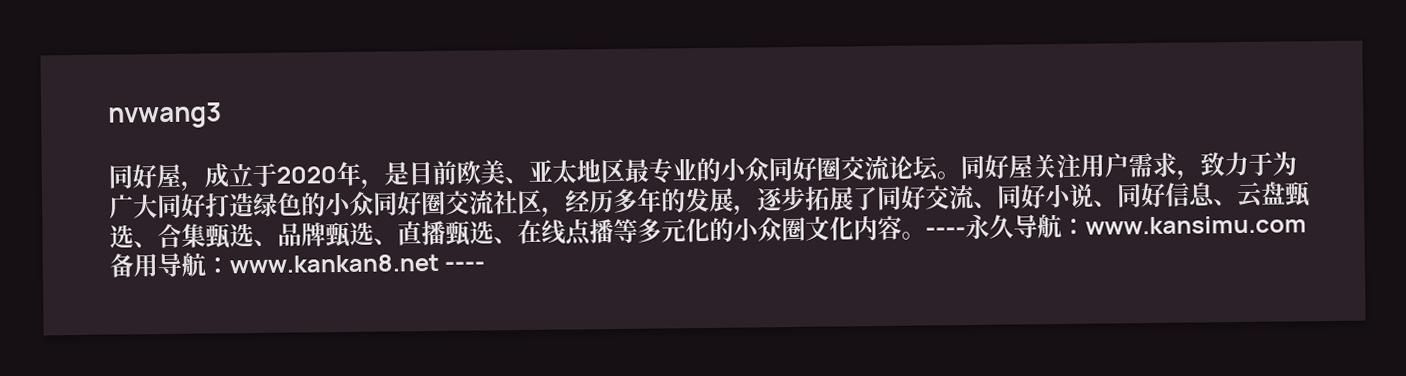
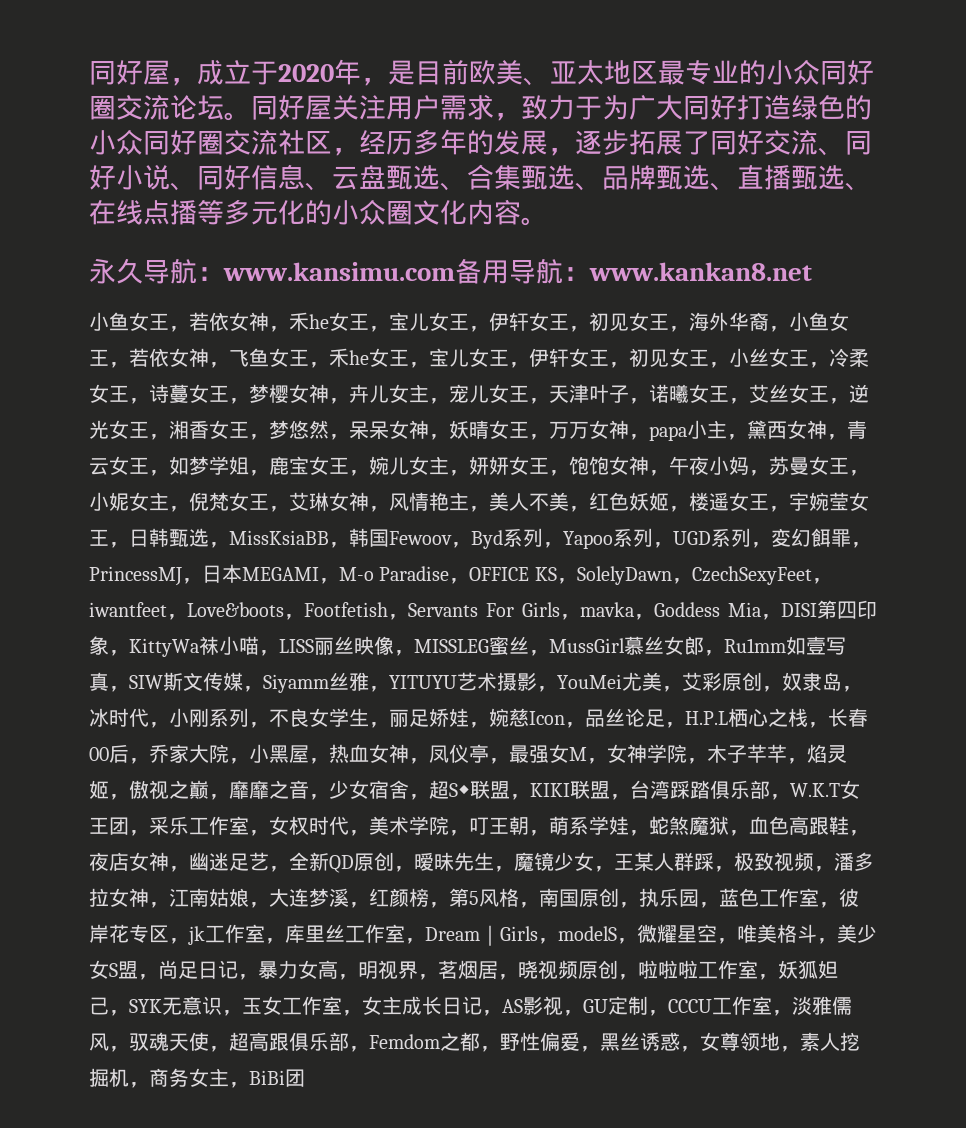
[108,102,222,129] nvwang3 // -> (89, 73) none
[925,227,966,237] ---- -> (548, 221) //
[444,261,486,271] ---- -> [89,312,849,332] [89,348,869,368] [89,384,869,404] [89,420,867,441] [89,456,869,476] [89,492,869,512] [89,528,871,549] [89,564,832,586] [89,600,877,620] [89,636,846,657] [89,672,862,693] [89,708,868,728] [89,744,847,764] [89,780,860,800] [89,816,869,836] [89,852,874,873] [89,888,859,908] [89,924,877,946] [89,960,838,980] [89,996,852,1016] [89,1032,860,1052] [89,1068,305,1088] // 小鱼女王，若依女神，禾he女王，宝儿女王，伊轩女王，初见女王，海外华裔，小鱼女王，若依女神，飞鱼女王，禾he女王，宝儿女王，伊轩女王，初见女王，小丝女王，冷柔女王，诗蔓女王，梦樱女神，卉儿女主，宠儿女王，天津叶子，诺曦女王，艾丝女王，逆光女王，湘香女王，梦悠然，呆呆女神，妖晴女王，万万女神，papa小主，黛西女神，青云女王，如梦学姐，鹿宝女王，婉儿女主，妍妍女王，饱饱女神，午夜小妈，苏曼女王，小妮女主，倪梵女王，艾琳女神，风情艳主，美人不美，红色妖姬，楼遥女王，宇婉莹女王，日韩甄选，MissKsiaBB，韩国Fewoov，Byd系列，Yapoo系列，UGD系列，変幻餌罪，PrincessMJ，日本MEGAMI，M-o Paradise，OFFICE KS，SolelyDawn，CzechSexyFeet，iwantfeet，Love&boots，Footfetish，Servants For Girls，mavka，Goddess Mia，DISI第四印象，KittyWa袜小喵，LISS丽丝映像，MISSLEG蜜丝，MussGirl慕丝女郎，Ru1mm如壹写真，SIW斯文传媒，Siyamm丝雅，YITUYU艺术摄影，YouMei尤美，艾彩原创，奴隶岛，冰时代，小刚系列，不良女学生，丽足娇娃，婉慈Icon，品丝论足，H.P.L栖心之栈，长春00后，乔家大院，小黑屋，热血女神，凤仪亭，最强女M，女神学院，木子芊芊，焰灵姬，傲视之巅，靡靡之音，少女宿舍，超S◆联盟，KIKI联盟，台湾踩踏俱乐部，W.K.T女王团，采乐工作室，女权时代，美术学院，叮王朝，萌系学娃，蛇煞魔狱，血色高跟鞋，夜店女神，幽迷足艺，全新QD原创，暧昧先生，魔镜少女，王某人群踩，极致视频，潘多拉女神，江南姑娘，大连梦溪，红颜榜，第5风格，南国原创，执乐园，蓝色工作室，彼岸花专区，jk工作室，库里丝工作室，Dream｜Girls，modelS，微耀星空，唯美格斗，美少女S盟，尚足日记，暴力女高，明视界，茗烟居，晓视频原创，啦啦啦工作室，妖狐妲己，SYK无意识，玉女工作室，女主成长日记，AS影视，GU定制，CCCU工作室，淡雅儒风，驭魂天使，超高跟俱乐部，Femdom之都，野性偏爱，黑丝诱惑，女尊领地，素人挖掘机，商务女主，BiBi团

